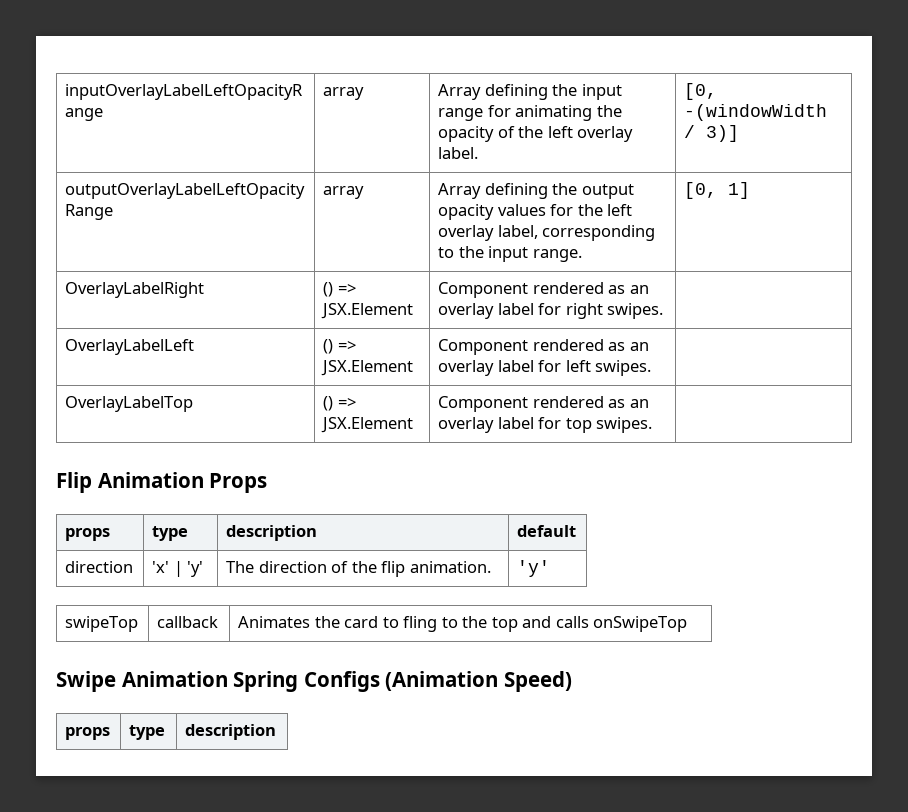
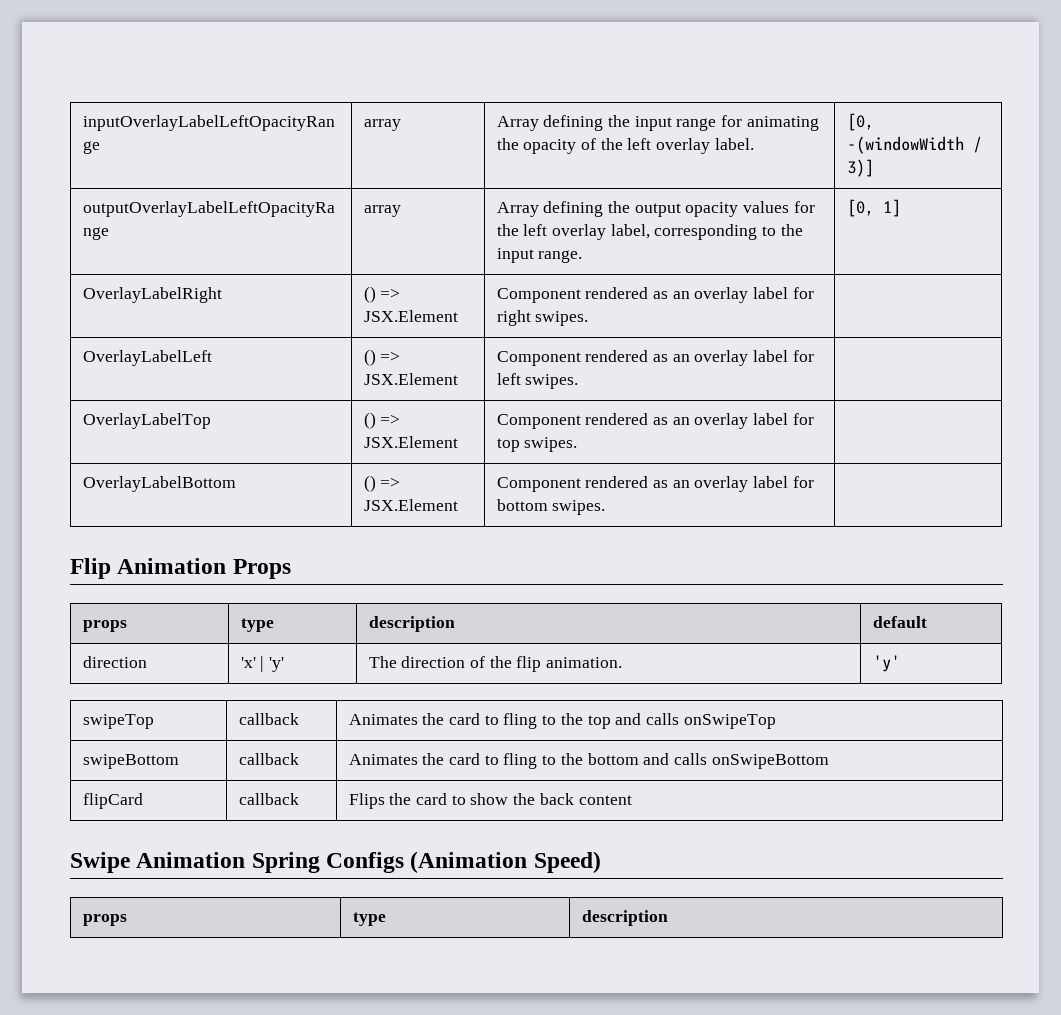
(653, 425) none -> [82,476,236,492] [363,475,401,492] [363,499,458,511] [496,476,814,492] [496,499,606,515] // OverlayLabelBottom | () => JSX.Element | Component rendered as an overlay label for bottom swipes. |
(687, 624) none -> [82,754,179,769] [238,753,299,765] [348,753,829,769] [82,793,143,809] [238,793,299,805] [348,793,632,809] // swipeBottom | callback | Animates the card to fling to the bottom and calls onSwipeBottom // flipCard | callback | Flips the card to show the back content

